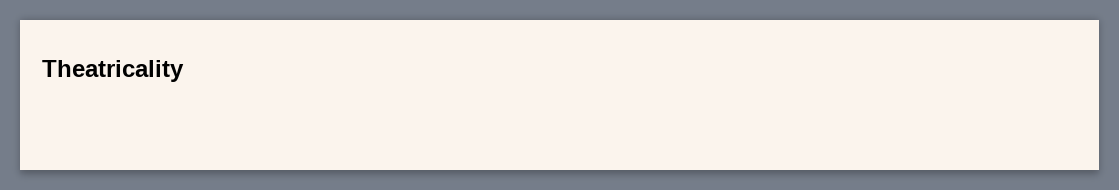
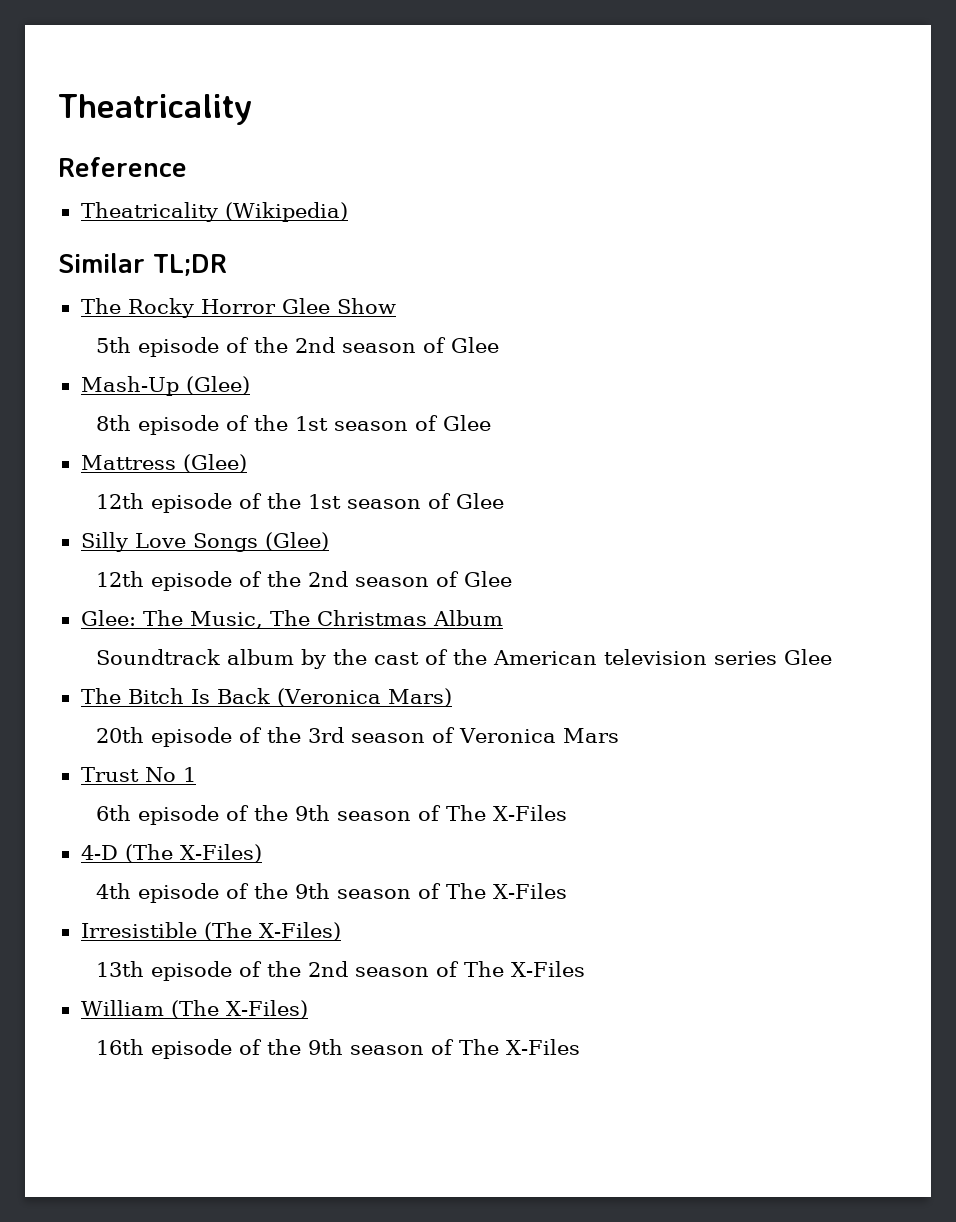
[42,60,184,82] Theatricality -> [58,94,252,125] [58,157,187,177] [80,202,348,222] [58,253,227,276] [80,298,396,318] [95,337,499,357] [80,376,250,396] [95,415,491,435] [80,454,247,473] [95,493,504,513] [80,532,329,552] [95,571,512,591] [80,610,503,629] [95,649,832,669] [80,688,452,707] [95,727,619,747] [80,767,196,782] [95,805,567,825] [80,844,262,863] [95,883,567,903] [80,922,341,941] [95,961,585,981] [80,1000,308,1019] [95,1039,580,1059] Theatricality // Reference // Theatricality (Wikipedia) // Similar TL;DR // The Rocky Horror Glee Show // 5th episode of the 2nd season of Glee // Mash-Up (Glee) // 8th episode of the 1st season of Glee // Mattress (Glee) // 12th episode of the 1st season of Glee // Silly Love Songs (Glee) // 12th episode of the 2nd season of Glee // Glee: The Music, The Christmas Album // Soundtrack album by the cast of the American television series Glee // The Bitch Is Back (Veronica Mars) // 20th episode of the 3rd season of Veronica Mars // Trust No 1 // 6th episode of the 9th season of The X-Files // 4-D (The X-Files) // 4th episode of the 9th season of The X-Files // Irresistible (The X-Files) // 13th episode of the 2nd season of The X-Files // William (The X-Files) // 16th episode of the 9th season of The X-Files

